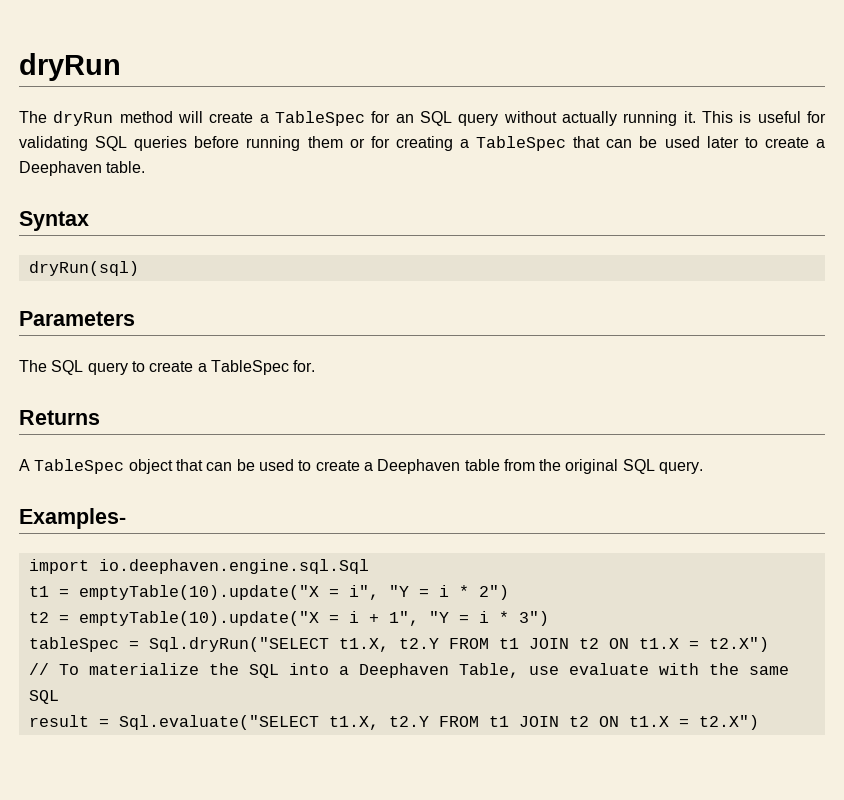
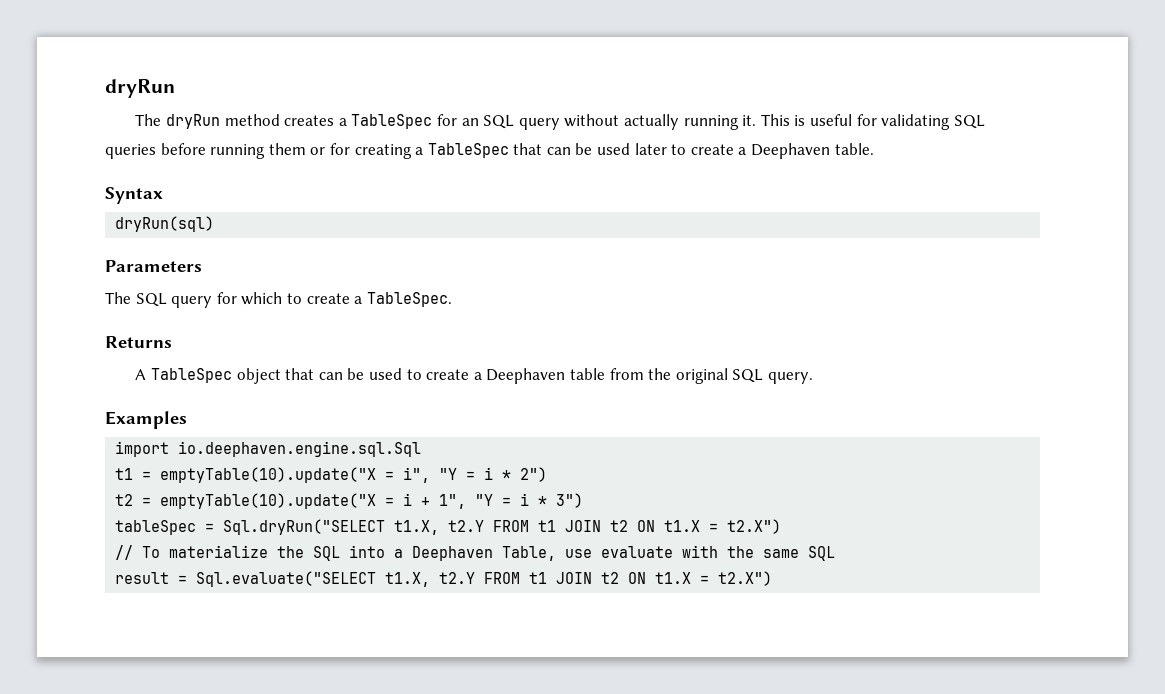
[178,111,254,123] will create -> [284,115,335,126] creates
[131,360,316,375] to create a TableSpec for. -> [216,292,452,307] for which to create a TableSpec.
[19,508,126,529] Examples- -> [105,411,187,429] Examples

